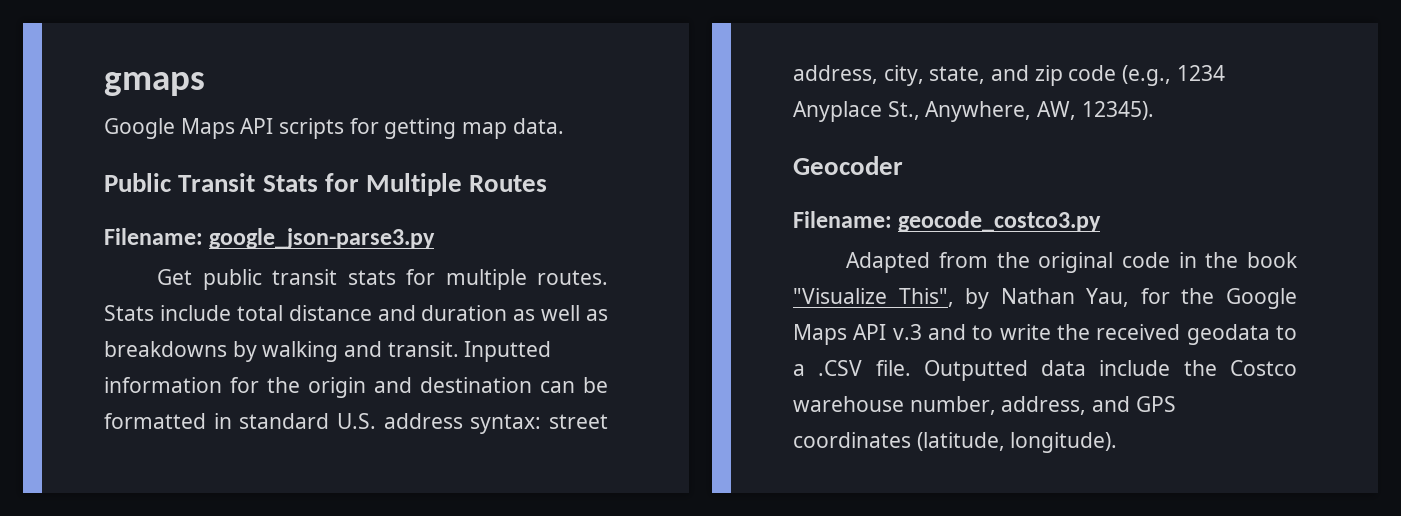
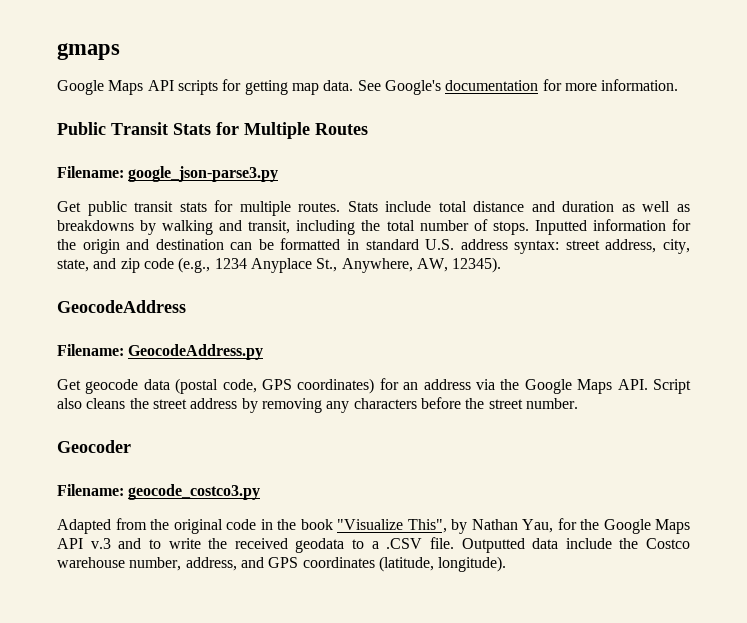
(564, 126) none -> [357,79,679,95] See Google's documentation for more information.
[387,341,459,357] transit. -> [248,219,529,235] transit, including the total number of stops.
(1154, 110) none -> [57,300,186,313] [57,344,264,360] [57,378,691,394] [57,397,578,413] // GeocodeAddress // Filename: GeocodeAddress.py // Get geocode data (postal code, GPS coordinates) for an address via the Google Maps API. Script also cleans the street address by removing any characters before the street number.

